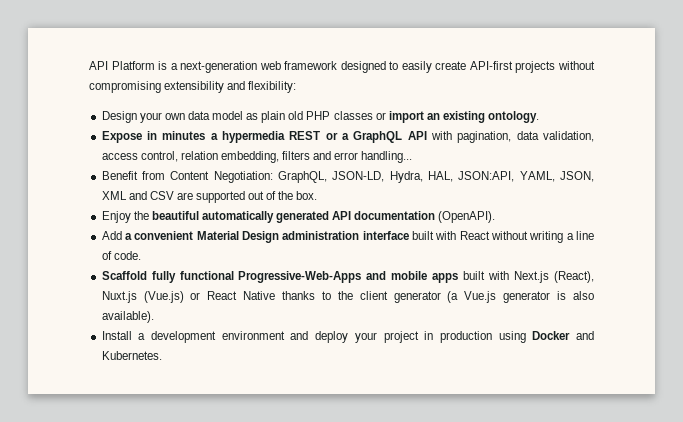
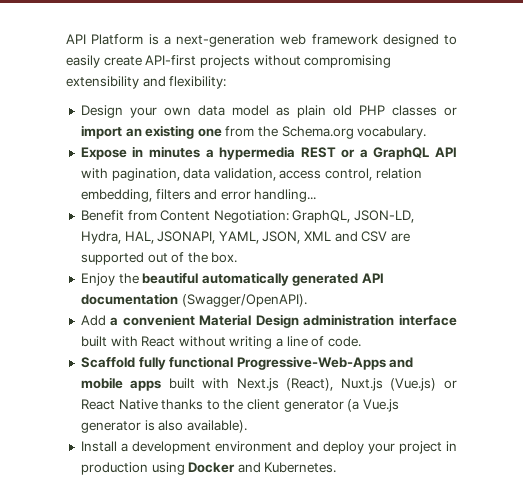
[488,111,540,123] ontology. -> [197,126,427,139] one from the Schema.org vocabulary.
[458,171,515,182] JSON:API, -> [157,231,216,244] JSONAPI,
[438,211,496,223] (OpenAPI). -> [181,294,307,307] (Swagger/OpenAPI).

